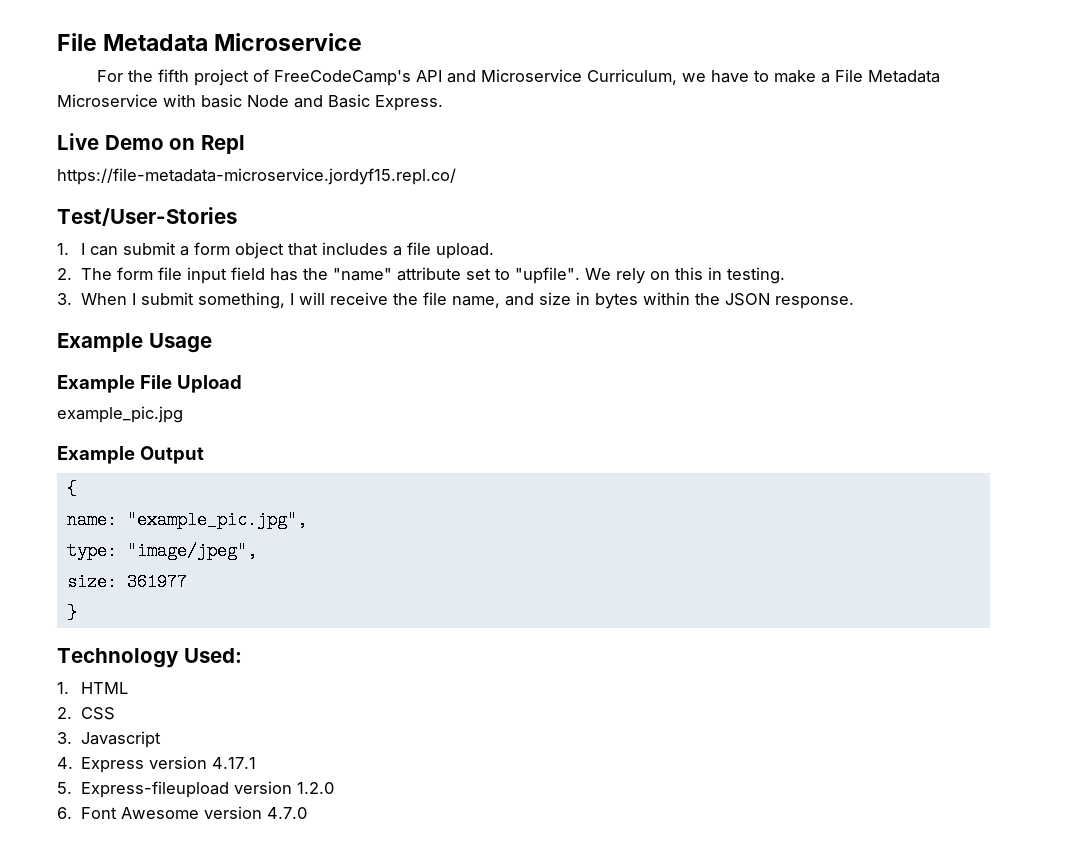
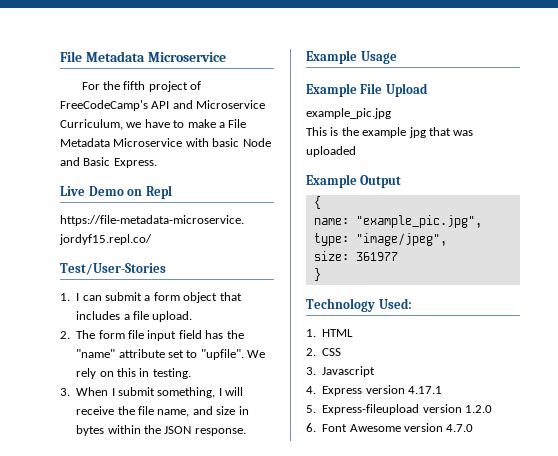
(183, 414) none -> [306,127,474,138] [306,146,356,157] // This is the example jpg that was uploaded

